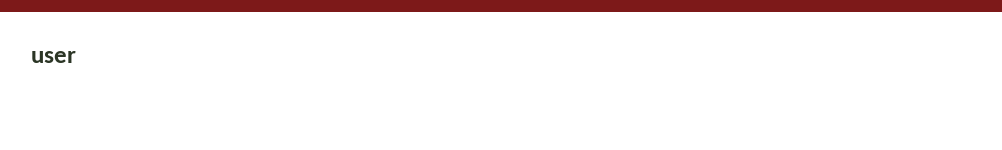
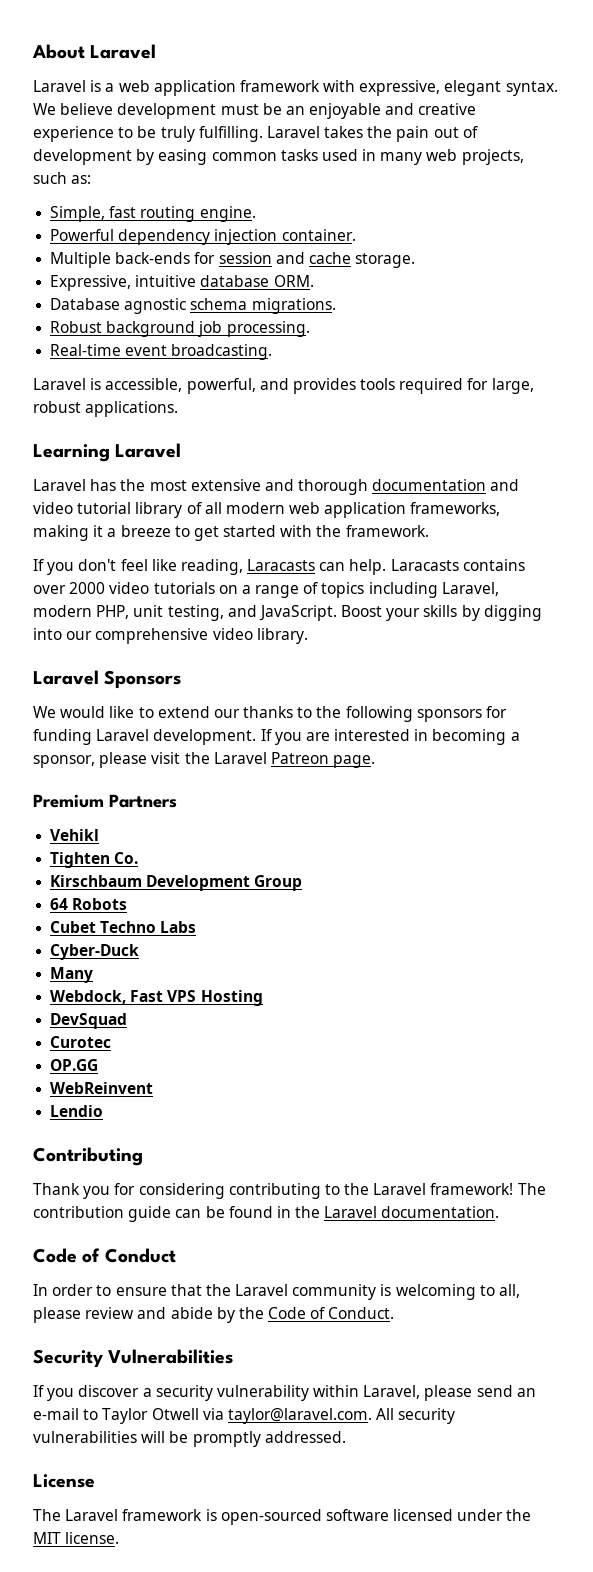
[31,51,76,63] user -> [32,44,157,59] [33,80,558,96] [33,103,477,119] [33,126,478,142] [33,149,524,165] [33,172,92,184] [50,206,256,222] [50,229,356,245] [50,252,416,268] [50,275,314,291] [50,298,336,314] [50,321,310,337] [50,344,273,360] [33,378,534,394] [33,401,179,417] [33,443,182,462] [33,479,520,495] [33,502,501,518] [33,525,429,541] [33,559,525,575] [33,582,499,598] [33,605,542,621] [33,628,308,644] [33,670,182,689] [33,706,508,722] [33,729,520,745] [33,752,376,768] [33,794,177,808] [50,829,100,841] [50,852,139,868] [50,875,303,891] [50,898,128,910] [50,921,197,933] [50,944,140,960] [50,967,94,983] [50,990,263,1006] [50,1013,128,1029] [50,1036,112,1048] [50,1059,99,1071] [50,1082,154,1094] [50,1105,104,1117] [33,1147,143,1166] [33,1183,546,1199] [33,1206,500,1222] [33,1248,176,1263] [33,1284,521,1300] [33,1307,395,1323] [33,1349,234,1368] [33,1385,536,1401] [33,1408,456,1424] [33,1431,346,1447] [33,1474,95,1488] [33,1509,532,1525] [33,1532,120,1544] About Laravel // Laravel is a web application framework with expressive, elegant syntax. We believe development must be an enjoyable and creative experience to be truly fulfilling. Laravel takes the pain out of development by easing common tasks used in many web projects, such as: // Simple, fast routing engine. // Powerful dependency injection container. // Multiple back-ends for session and cache storage. // Expressive, intuitive database ORM. // Database agnostic schema migrations. // Robust background job processing. // Real-time event broadcasting. // Laravel is accessible, powerful, and provides tools required for large, robust applications. // Learning Laravel // Laravel has the most extensive and thorough documentation and video tutorial library of all modern web application frameworks, making it a breeze to get started with the framework. // If you don't feel like reading, Laracasts can help. Laracasts contains over 2000 video tutorials on a range of topics including Laravel, modern PHP, unit testing, and JavaScript. Boost your skills by digging into our comprehensive video library. // Laravel Sponsors // We would like to extend our thanks to the following sponsors for funding Laravel development. If you are interested in becoming a sponsor, please visit the Laravel Patreon page. // Premium Partners // Vehikl // Tighten Co. // Kirschbaum Development Group // 64 Robots // Cubet Techno Labs // Cyber-Duck // Many // Webdock, Fast VPS Hosting // DevSquad // Curotec // OP.GG // WebReinvent // Lendio // Contributing // Thank you for considering contributing to the Laravel framework! The contribution guide can be found in the Laravel documentation. // Code of Conduct // In order to ensure that the Laravel community is welcoming to all, please review and abide by the Code of Conduct. // Security Vulnerabilities // If you discover a security vulnerability within Laravel, please send an e-mail to Taylor Otwell via taylor@laravel.com. All security vulnerabilities will be promptly addressed. // License // The Laravel framework is open-sourced software licensed under the MIT license.

